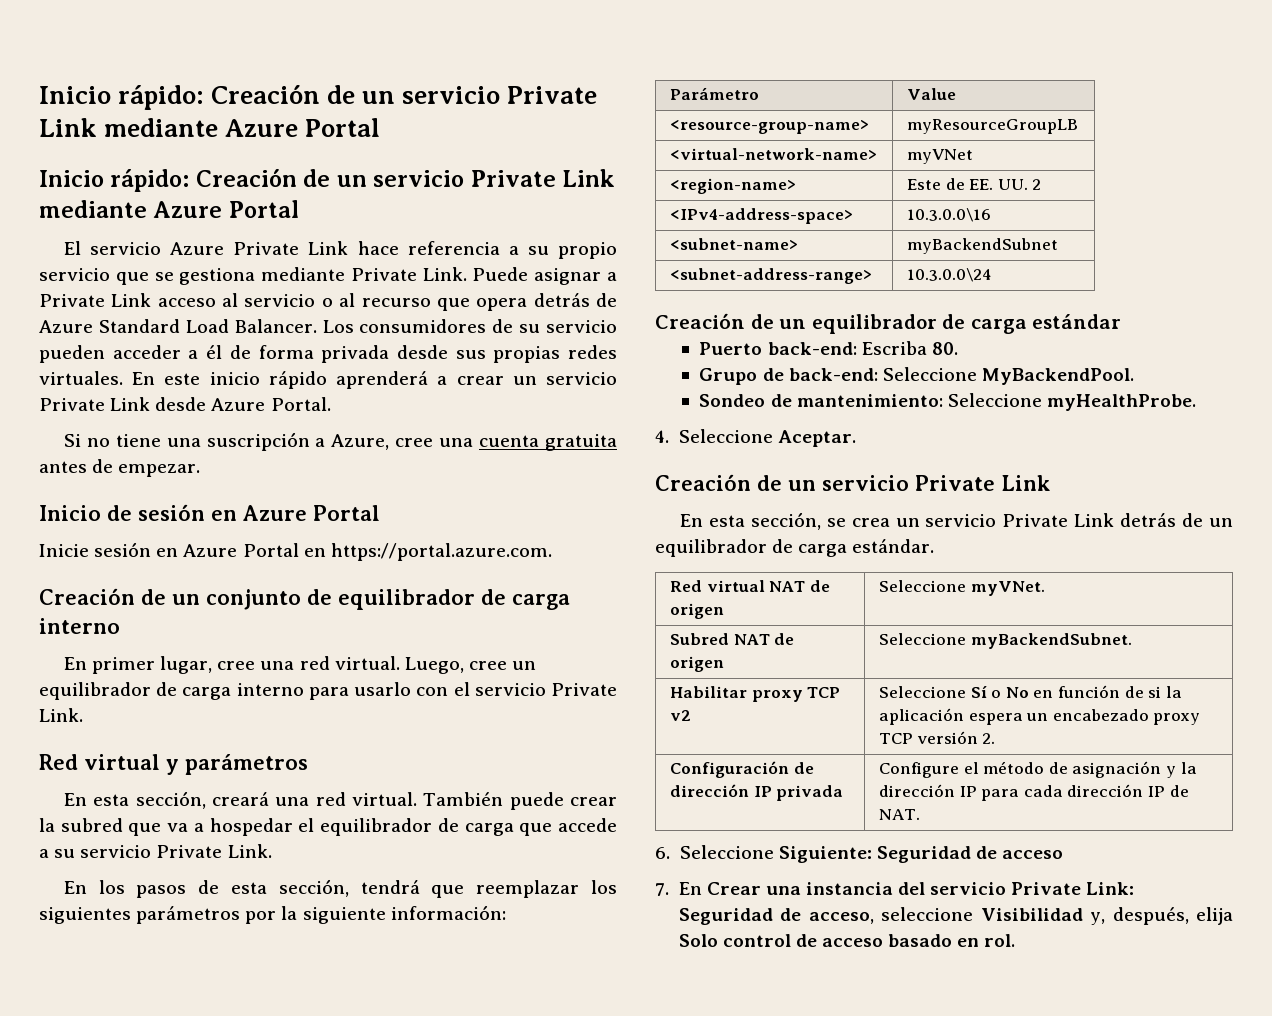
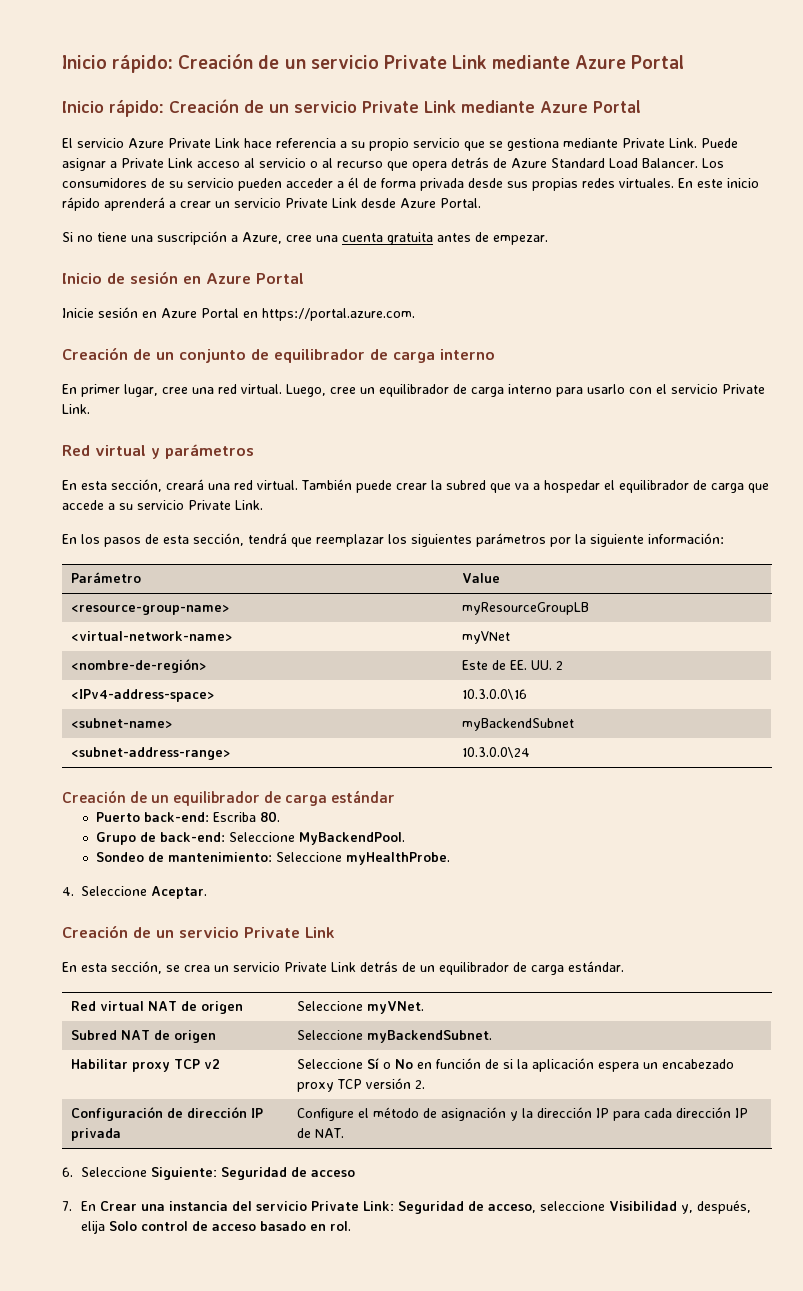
[669,178,796,194] <region-name> -> [70,659,206,673] <nombre-de-región>

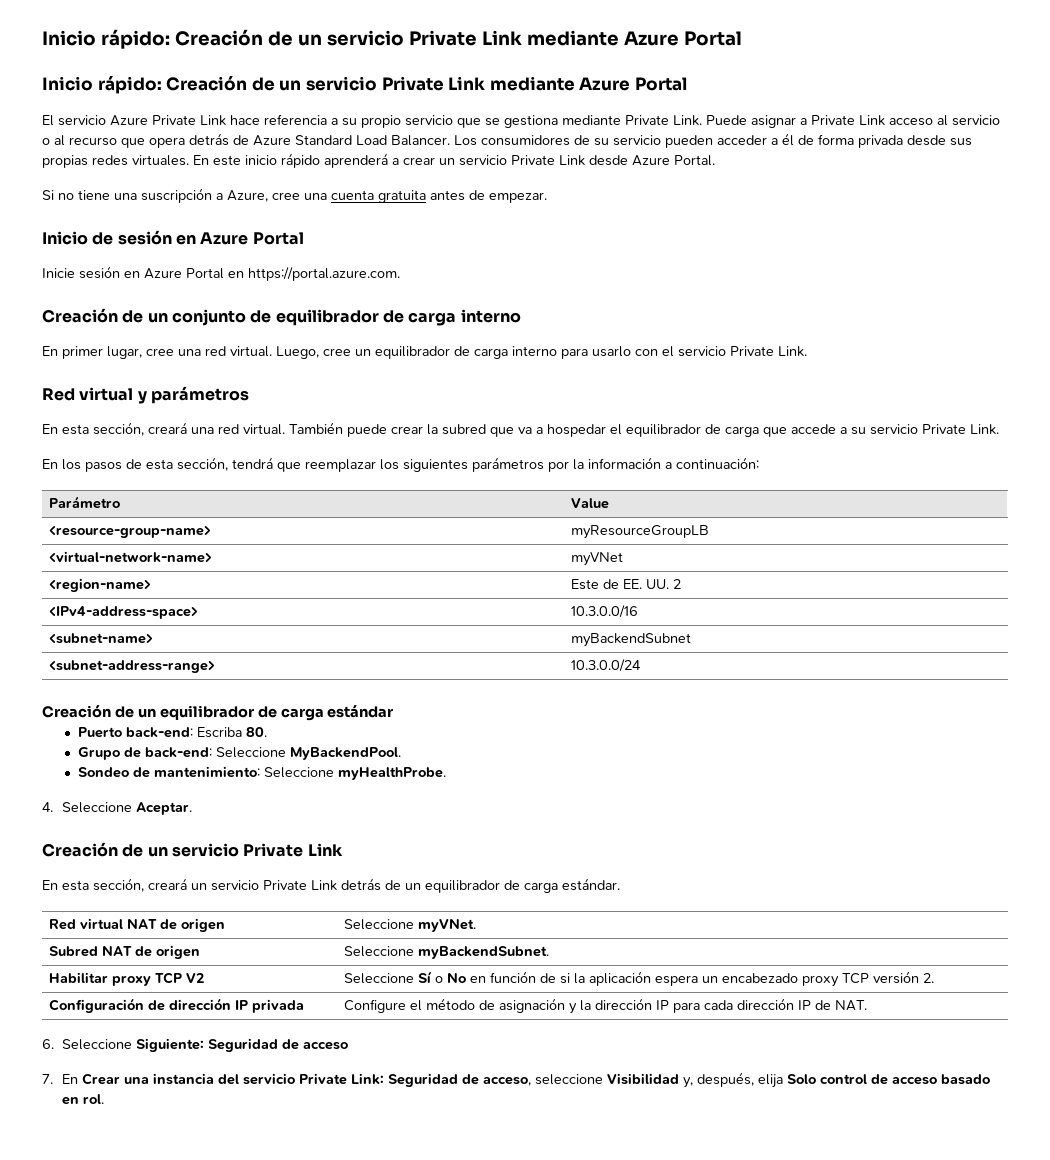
[590,533,724,547] siguiente información: -> [588,457,759,469] información a continuación:
[70,659,206,673] <nombre-de-región> -> [48,578,151,592] <region-name>
[461,689,527,700] 10.3.0.0\16 -> [570,605,638,618] 10.3.0.0/16
[461,747,530,758] 10.3.0.0\24 -> [570,659,641,672] 10.3.0.0/24
[166,965,210,972] se crea -> [148,878,187,890] creará
[203,1059,220,1069] v2 -> [185,973,204,983] V2

